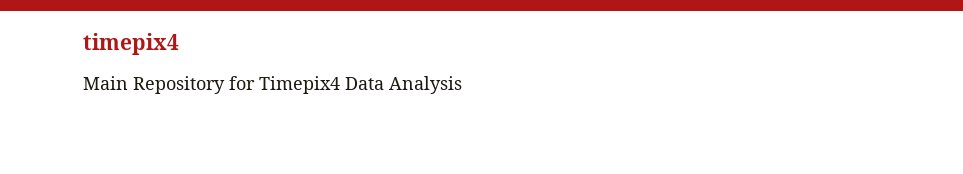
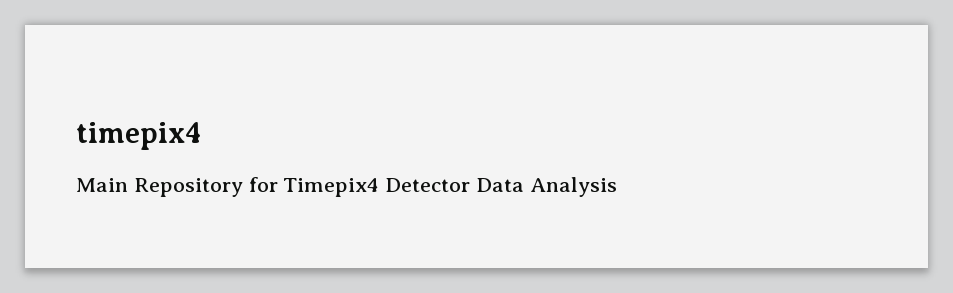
(340, 85) none -> [385,178,471,192] Detector

